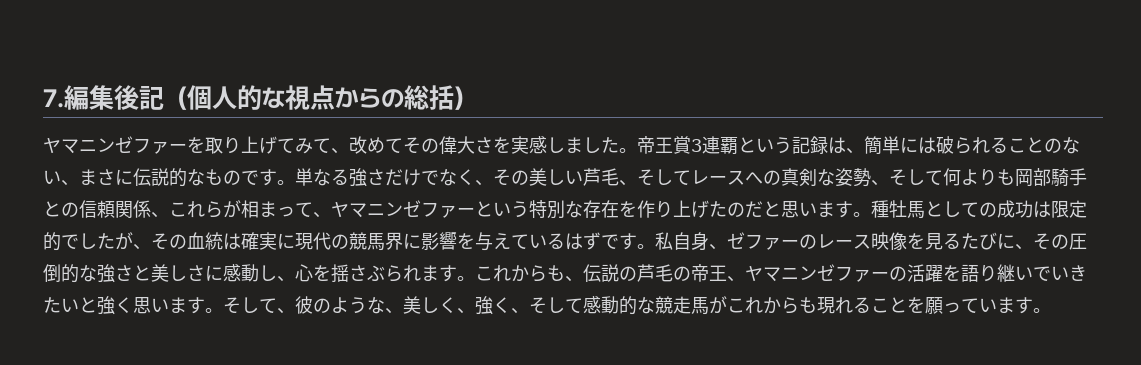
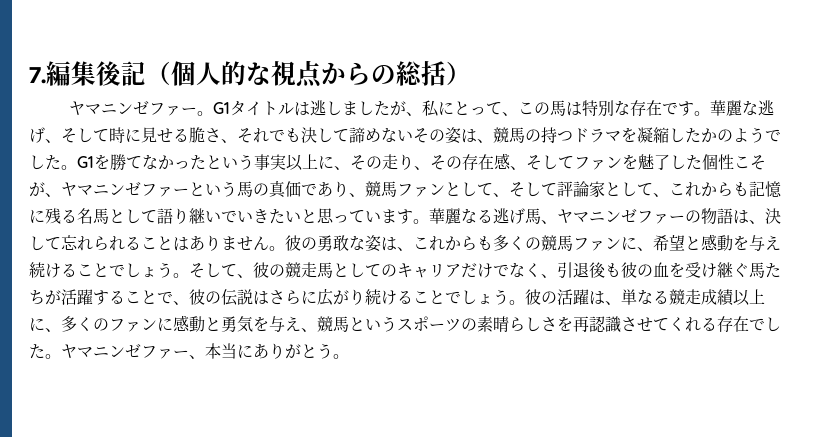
[187,136,1080,155] [43,168,1087,187] [43,200,313,218] を取り上げてみて、改めてその偉大さを実感しました。帝王賞3連覇という記録は、簡単には破られることのない、まさに伝説的なものです。単なる強さだけでなく、その美しい芦毛、そしてレースへの真剣な姿勢、そして何よりも岡部騎手との信頼関係、これらが相まって -> [196,100,774,117] [29,127,781,144] [29,153,766,171] [29,182,45,197] 。G1タイトルは逃しましたが、私にとって、この馬は特別な存在です。華麗な逃げ、そして時に見せる脆さ、それでも決して諦めないその姿は、競馬の持つドラマを凝縮したかのようでした。G1を勝てなかったという事実以上に、その走り、その存在感、そしてファンを魅了した個性こそが
[529,200,1087,219] [43,232,1087,251] [43,264,727,283] 特別な存在を作り上げたのだと思います。種牡馬としての成功は限定的でしたが、その血統は確実に現代の競馬界に影響を与えているはずです。私自身、ゼファーのレース映像を見るたびに、その圧倒的な強さと美しさに感動し、心を揺さぶられます。これからも、伝説の芦毛の帝王 -> [237,180,782,198] [29,208,541,224] 馬の真価であり、競馬ファンとして、そして評論家として、これからも記憶に残る名馬として語り継いでいきたいと思っています。華麗なる逃げ馬
[907,264,1087,282] [43,296,1033,315] 活躍を語り継いでいきたいと強く思います。そして、彼のような、美しく、強く、そして感動的な競走馬がこれからも現れることを願っています -> [701,208,781,225] [29,234,781,252] [29,262,781,279] [29,289,765,306] [29,315,781,333] [29,343,333,359] 物語は、決して忘れられることはありません。彼の勇敢な姿は、これからも多くの競馬ファンに、希望と感動を与え続けることでしょう。そして、彼の競走馬としてのキャリアだけでなく、引退後も彼の血を受け継ぐ馬たちが活躍することで、彼の伝説はさらに広がり続けることでしょう。彼の活躍は、単なる競走成績以上に、多くのファンに感動と勇気を与え、競馬というスポーツの素晴らしさを再認識させてくれる存在でした。ヤマニンゼファー、本当にありがとう

